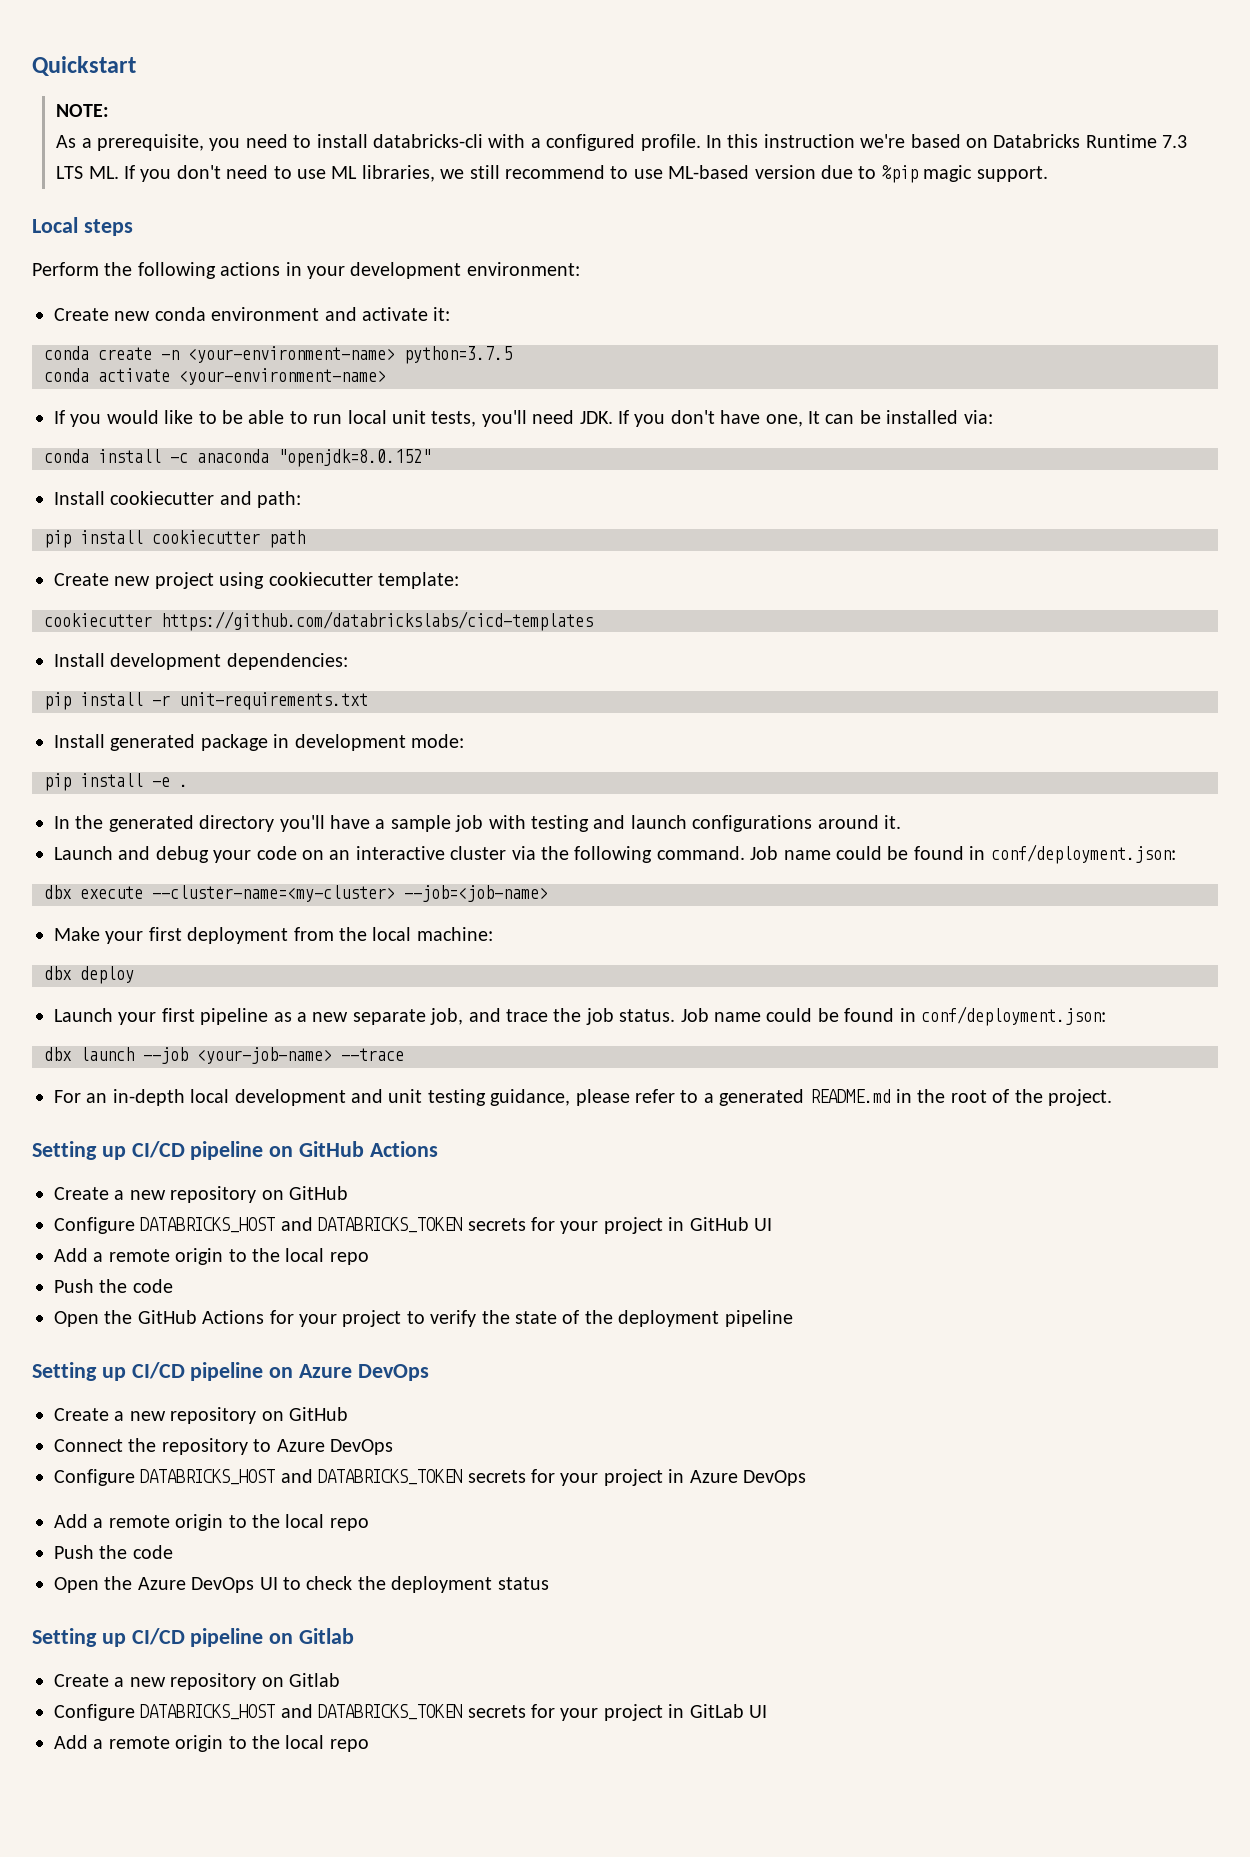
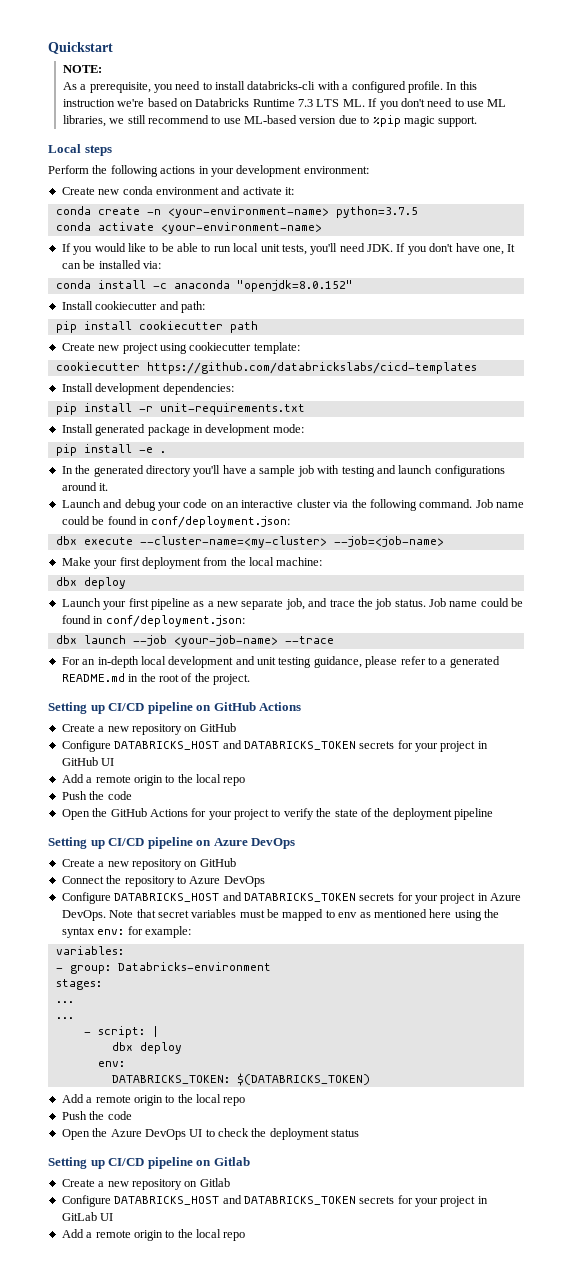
[742,1470,806,1486] DevOps -> [61,909,499,921] [61,926,191,938] [55,946,124,955] [55,962,271,974] [55,979,102,990] [55,1001,74,1003] [55,1017,74,1019] [83,1026,159,1038] [111,1042,182,1054] [97,1061,125,1067] [111,1073,370,1086] DevOps. Note that secret variables must be mapped to env as mentioned here using the syntax env: for example: // variables: // - group: Databricks-environment // stages: // ... // ... // - script: | // dbx deploy // env: // DATABRICKS_TOKEN: $(DATABRICKS_TOKEN)

